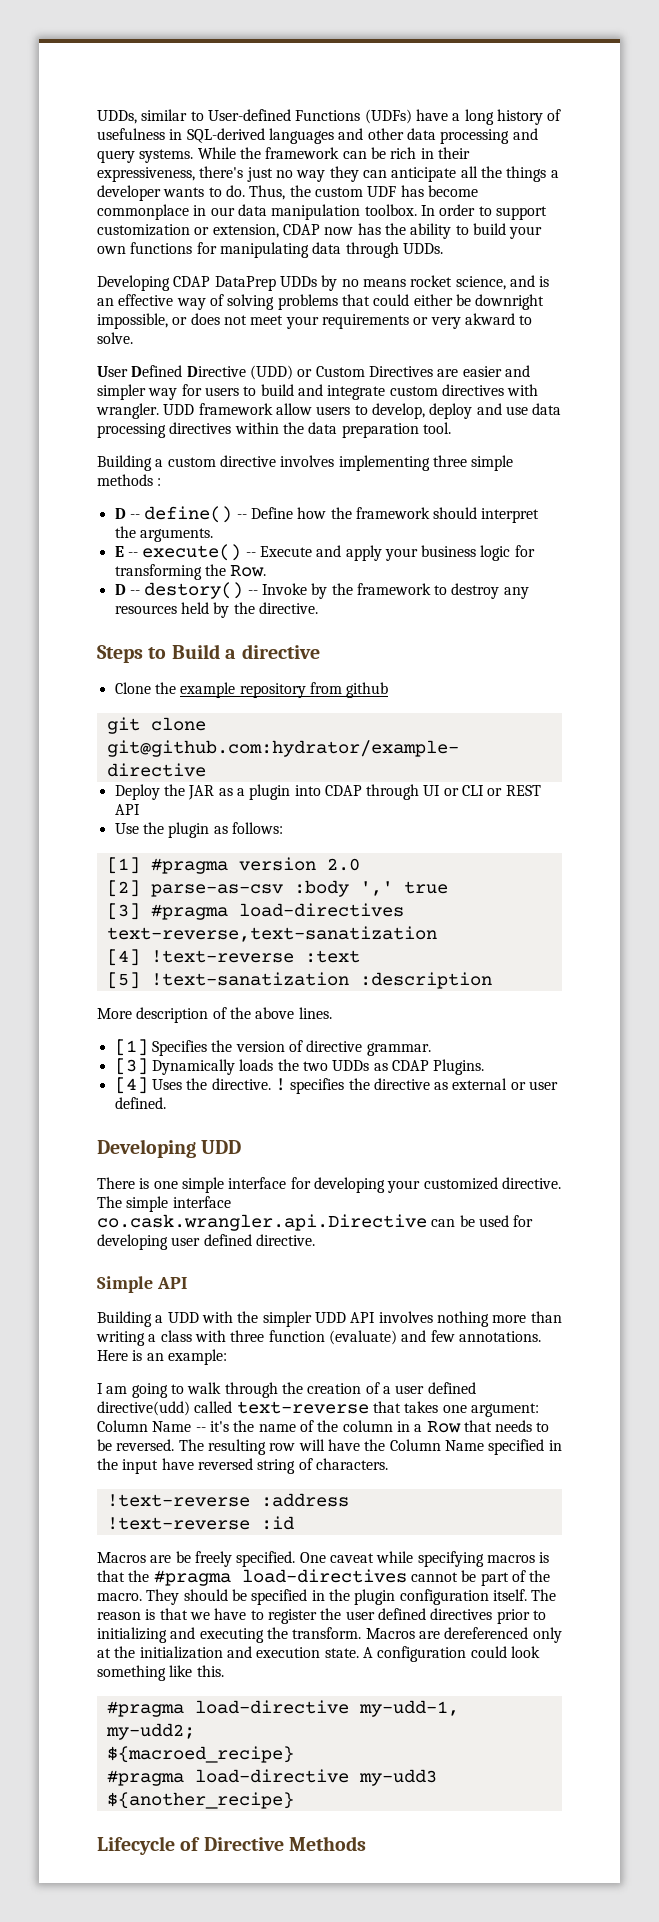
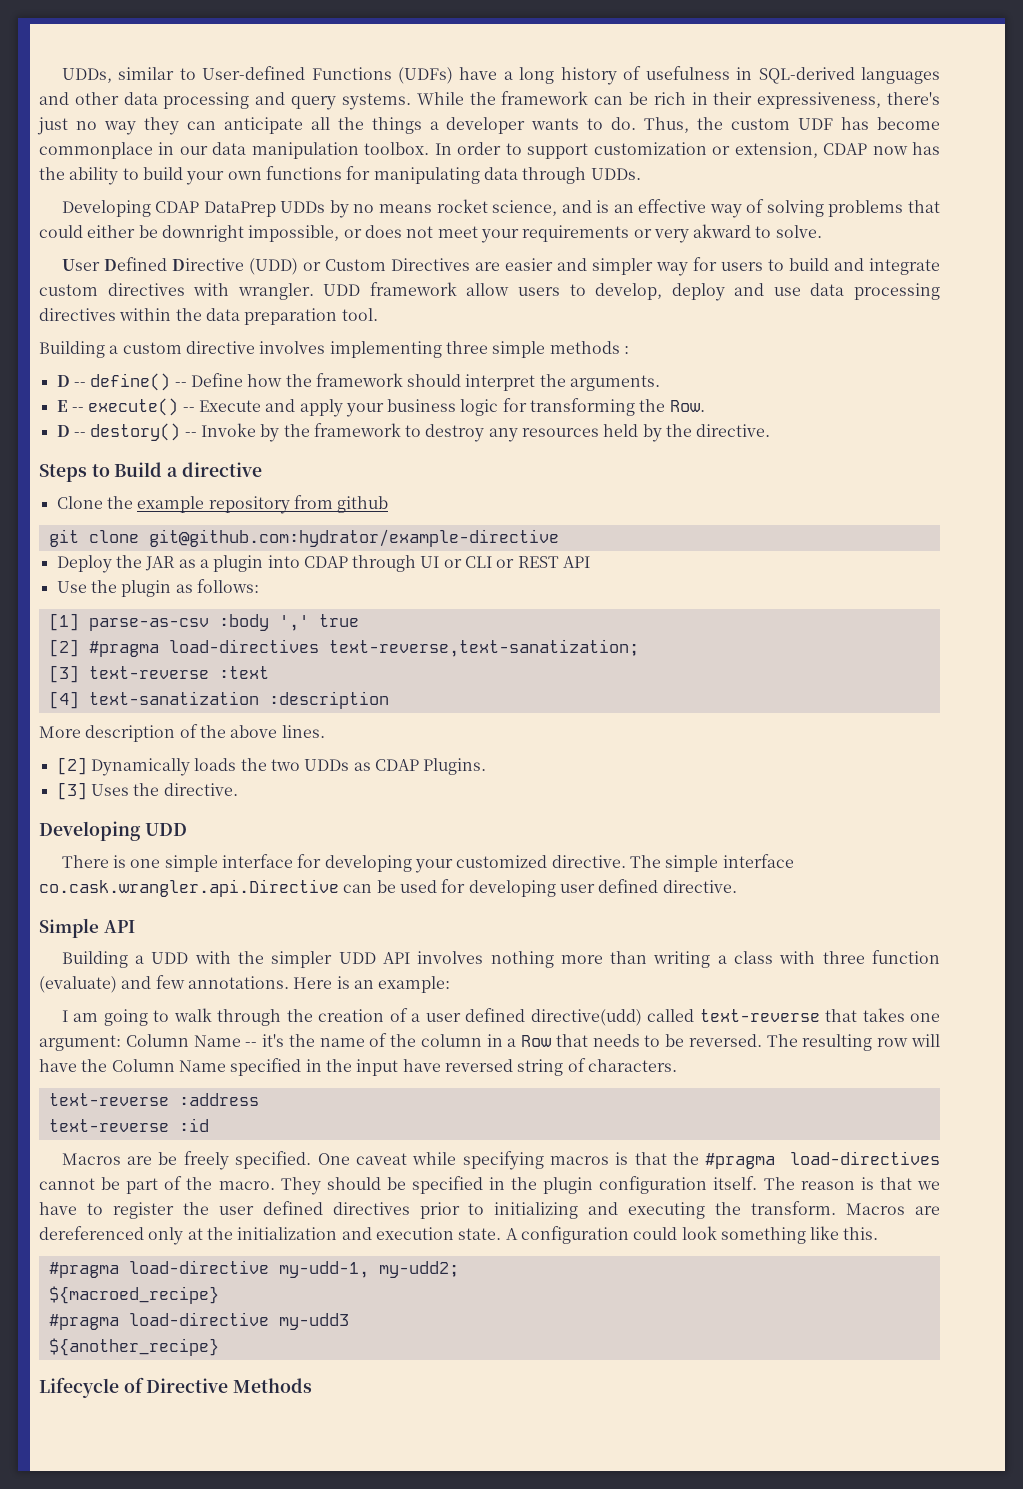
[150,857,360,874] [106,880,140,897] #pragma version 2.0 // [2] -> (79, 622) none
[106,903,404,920] [106,926,437,942] [106,949,360,966] [106,972,349,989] [3] #pragma load-directives text-reverse,text-sanatization // [4] !text-reverse :text // [5] !text-sanatization -> [48,639,639,657] [48,665,269,683] [48,691,259,709] [2] #pragma load-directives text-reverse,text-sanatization; // [3] text-reverse :text // [4] text-sanatization
[114,1039,431,1056] [114,1058,148,1075] [1] Specifies the version of directive grammar. // [3] -> [56,757,87,775] [2]
[114,1077,148,1094] [4] -> [56,782,87,800] [3]
[274,1078,559,1094] [114,1097,166,1109] ! specifies the directive as external or user defined. -> (238, 789) none
[106,1494,250,1507] !text-reverse -> [48,1093,169,1106] text-reverse
[106,1517,250,1530] !text-reverse -> [48,1119,169,1132] text-reverse

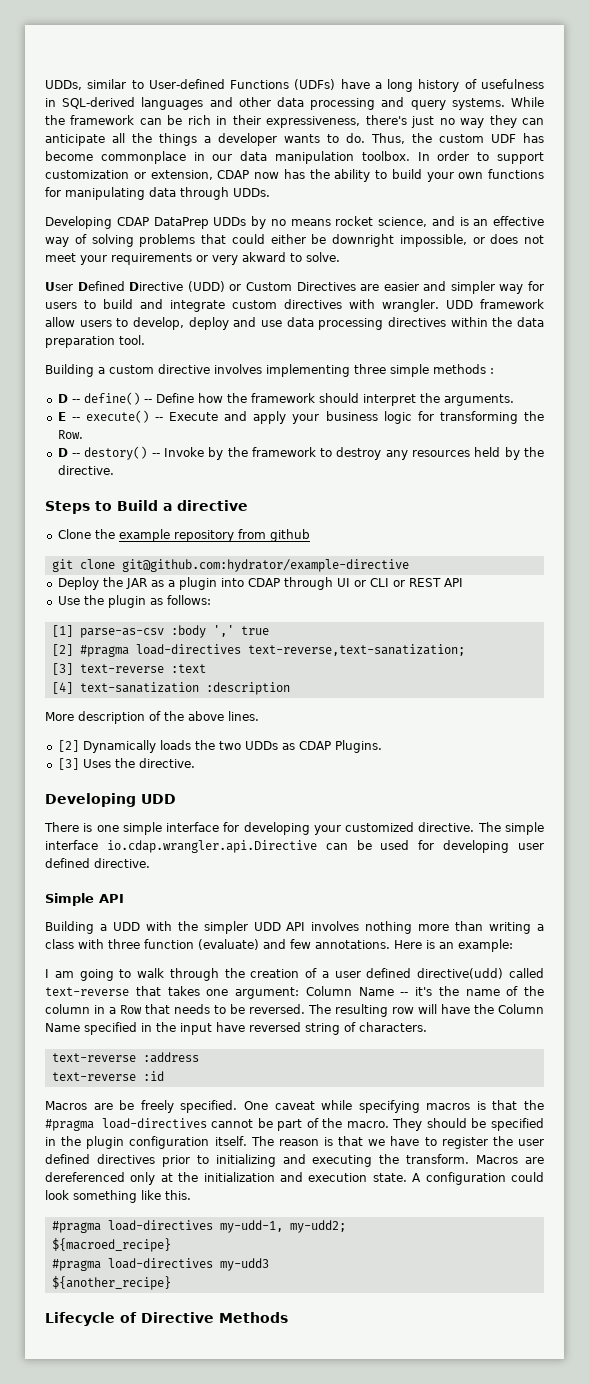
[39,879,339,897] co.cask.wrangler.api.Directive -> [106,840,317,853] io.cdap.wrangler.api.Directive
[128,1260,269,1274] load-directive -> [107,1220,213,1231] load-directives
[128,1312,269,1326] load-directive -> [107,1258,213,1269] load-directives

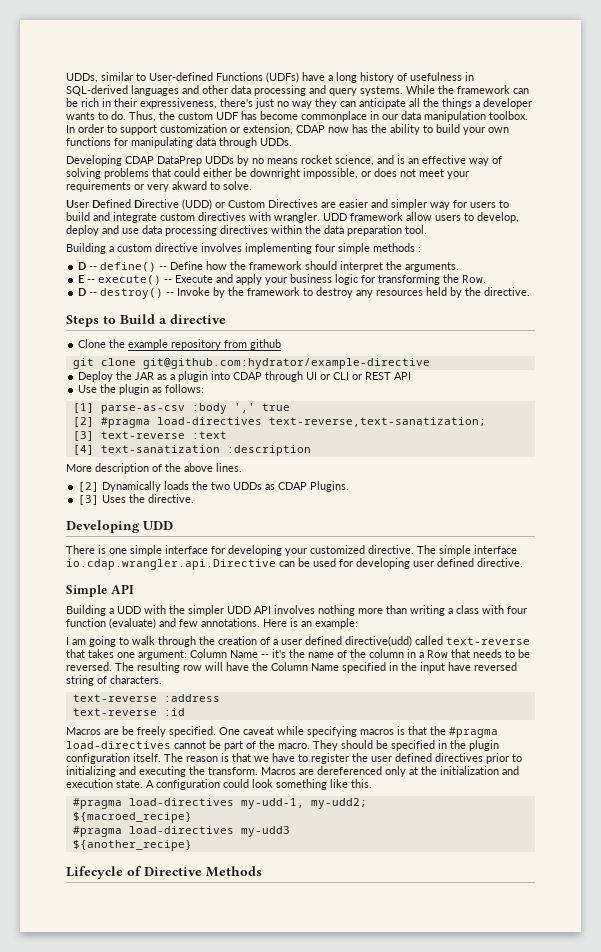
[354,364,386,374] three -> [315,244,335,252] four
[84,446,148,460] destory() -> [100,288,164,299] destroy()
[108,939,140,949] three -> [507,606,527,614] four

